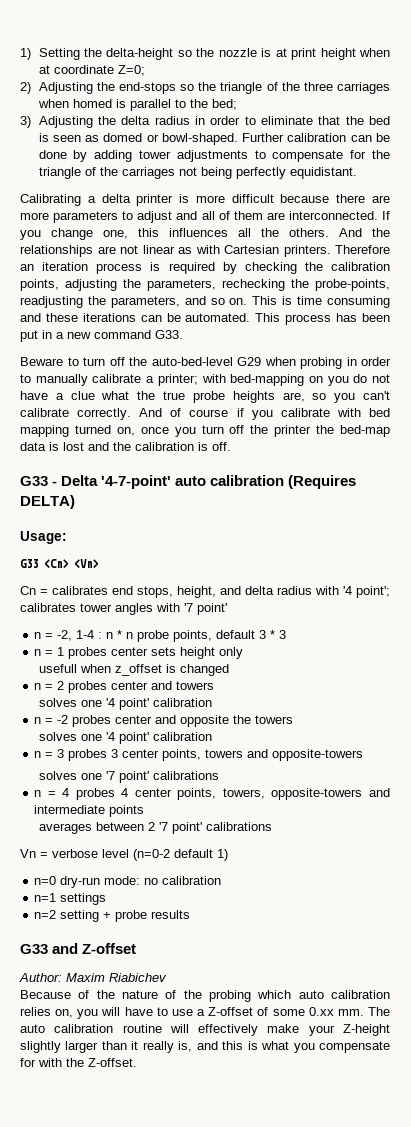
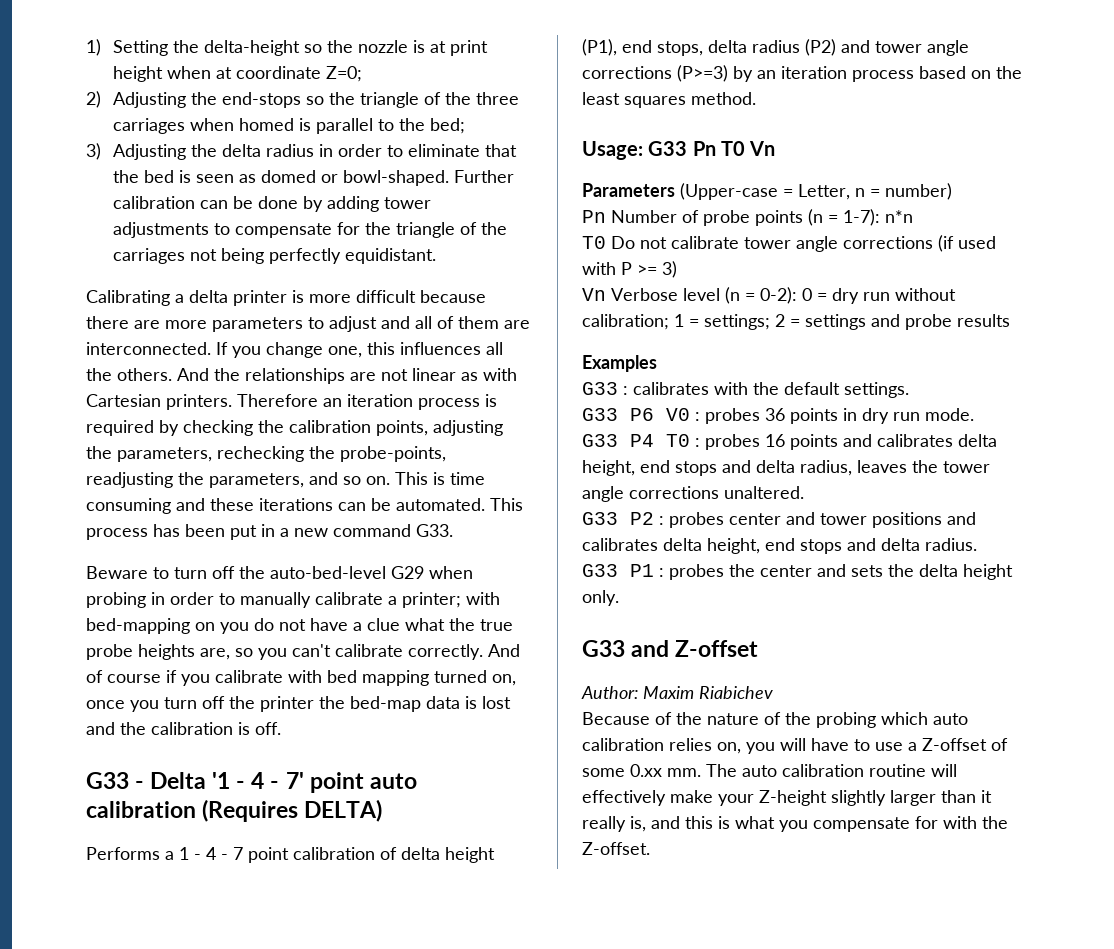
[101,475,357,489] [20,495,75,509] [20,531,67,544] [20,559,98,569] [20,586,390,598] [20,603,227,615] [34,630,287,642] [34,647,244,659] [38,664,229,676] [34,681,215,693] [38,698,212,710] [34,715,294,727] [38,732,212,744] [34,749,364,761] [38,771,219,783] [34,788,390,800] [34,805,145,817] [38,822,272,834] [20,849,228,861] [34,876,222,888] [34,893,107,905] [34,910,191,922] '4-7-point' auto calibration (Requires DELTA) // Usage: // G33 <Cn> <Vn> // Cn = calibrates end stops, height, and delta radius with '4 point'; calibrates tower angles with '7 point' // n = -2, 1-4 : n * n probe points, default 3 * 3 // n = 1 probes center sets height only // usefull when z_offset is changed // n = 2 probes center and towers // solves one '4 point' calibration // n = -2 probes center and opposite the towers // solves one '4 point' calibration // n = 3 probes 3 center points, towers and opposite-towers // solves one '7 point' calibrations // n = 4 probes 4 center points, towers, opposite-towers and intermediate points // averages between 2 '7 point' calibrations // Vn = verbose level (n=0-2 default 1) // n=0 dry-run mode: no calibration // n=1 settings // n=2 setting + probe results -> [212,772,417,793] [86,799,383,822] [86,847,495,863] [582,39,969,56] [582,65,1022,82] [582,92,756,108] [582,141,776,160] [582,183,952,200] [582,209,913,226] [582,235,996,252] [582,261,677,278] [582,287,956,304] [582,314,1010,330] [582,355,657,372] [582,382,909,398] [582,408,974,424] [582,434,997,450] [582,460,990,476] [582,486,804,502] [582,512,976,528] [582,538,977,554] [582,564,1013,580] [582,590,619,606] '1 - 4 - 7' point auto calibration (Requires DELTA) // Performs a 1 - 4 - 7 point calibration of delta height (P1), end stops, delta radius (P2) and tower angle corrections (P>=3) by an iteration process based on the least squares method. // Usage: G33 Pn T0 Vn // Parameters (Upper-case = Letter, n = number) // Pn Number of probe points (n = 1-7): n*n // T0 Do not calibrate tower angle corrections (if used with P >= 3) // Vn Verbose level (n = 0-2): 0 = dry run without calibration; 1 = settings; 2 = settings and probe results // Examples // G33 : calibrates with the default settings. // G33 P6 V0 : probes 36 points in dry run mode. // G33 P4 T0 : probes 16 points and calibrates delta height, end stops and delta radius, leaves the tower angle corrections unaltered. // G33 P2 : probes center and tower positions and calibrates delta height, end stops and delta radius. // G33 P1 : probes the center and sets the delta height only.

